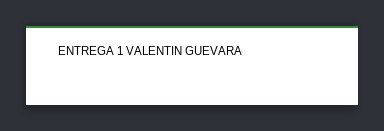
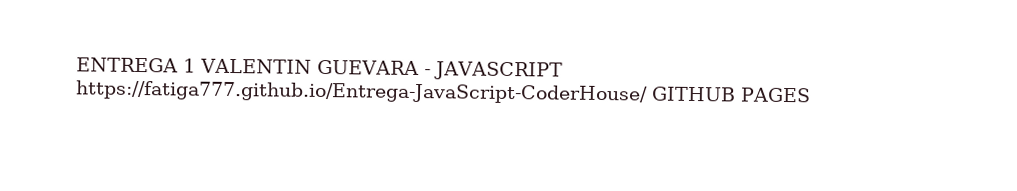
(243, 50) none -> [423,61,563,81] [75,80,811,105] - JAVASCRIPT https://fatiga777.github.io/Entrega-JavaScript-CoderHouse/ GITHUB PAGES

